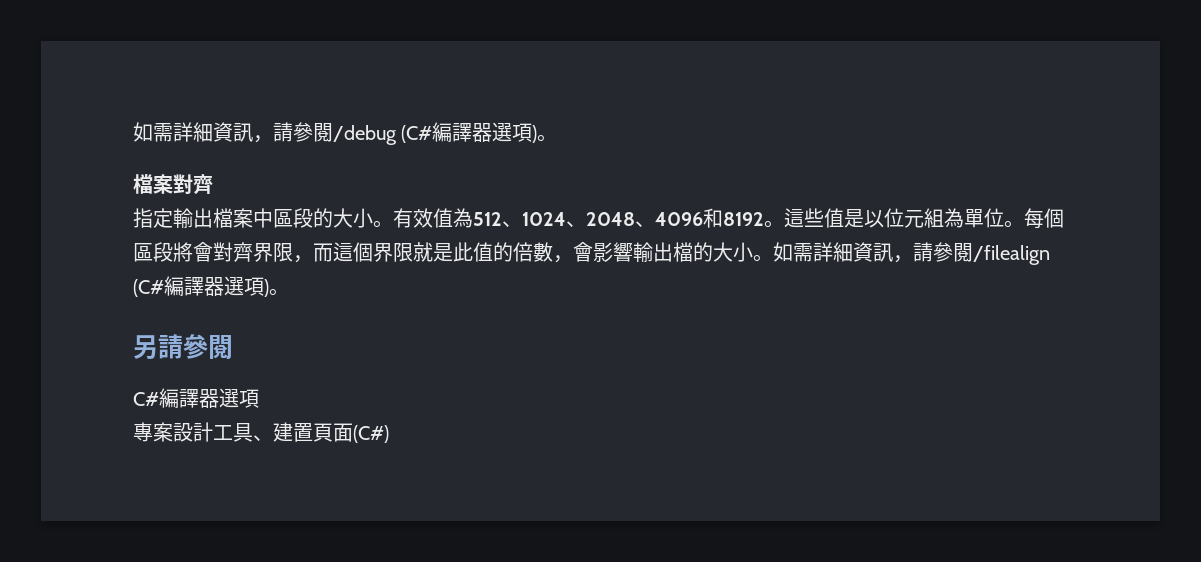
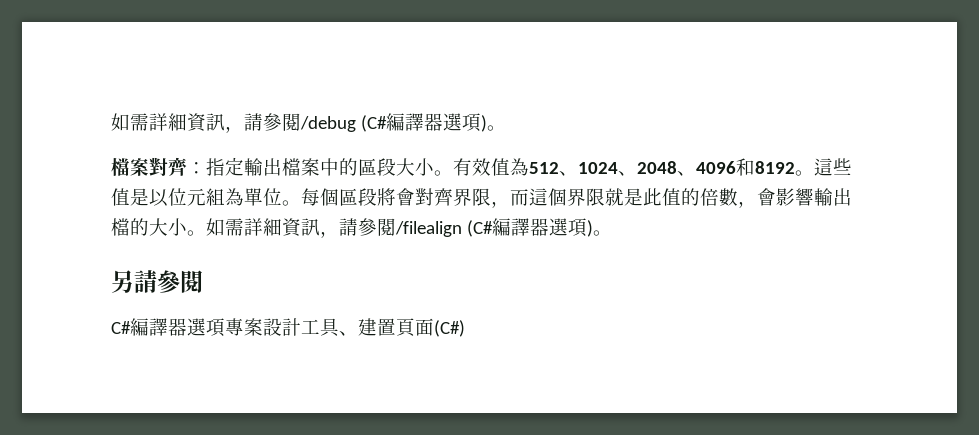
(213, 184) // -> [187,162,206,174] ：
[273,208,333,228] 區段的 -> [339,158,396,176] 的區段
(259, 398) // -> (225, 327) none

